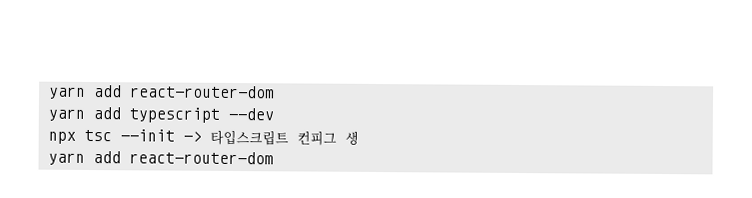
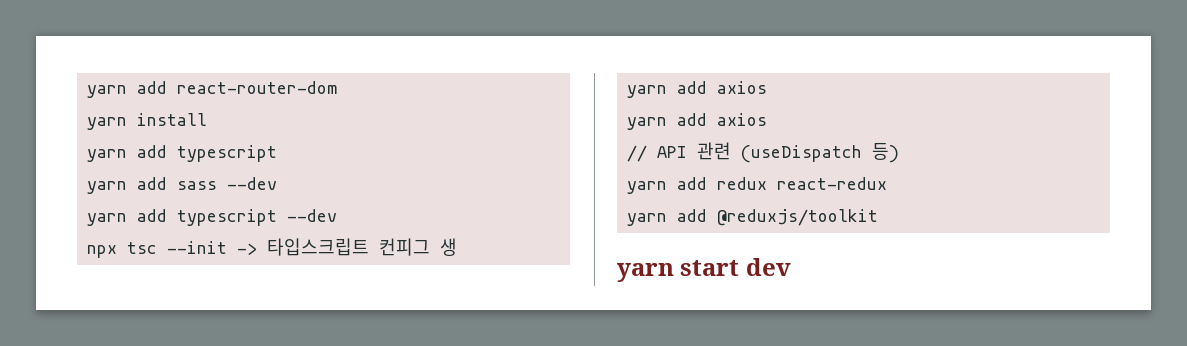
[48,85,276,99] yarn add react-router-dom -> [87,81,338,98] [87,113,208,130] [87,145,278,162] [87,177,278,194] yarn add react-router-dom // yarn install // yarn add typescript // yarn add sass --dev
[129,151,275,165] react-router-dom -> [717,81,768,94] [627,113,768,130] [627,142,900,163] [627,177,888,194] [627,209,879,226] [617,258,791,282] axios // yarn add axios // // API 관련 (useDispatch 등) // yarn add redux react-redux // yarn add @reduxjs/toolkit // yarn start dev

